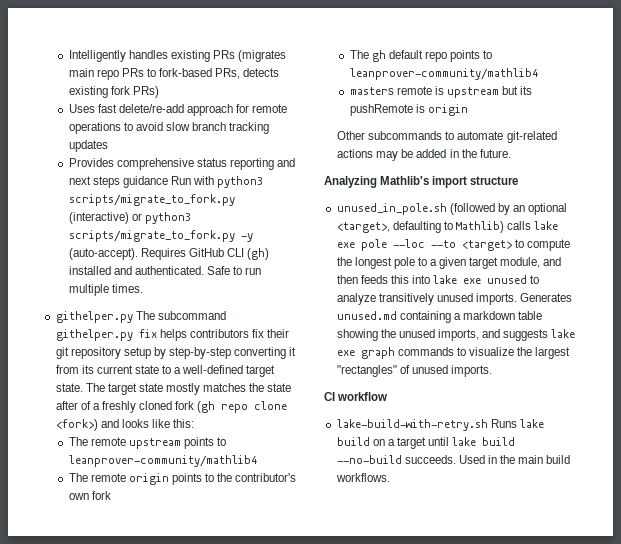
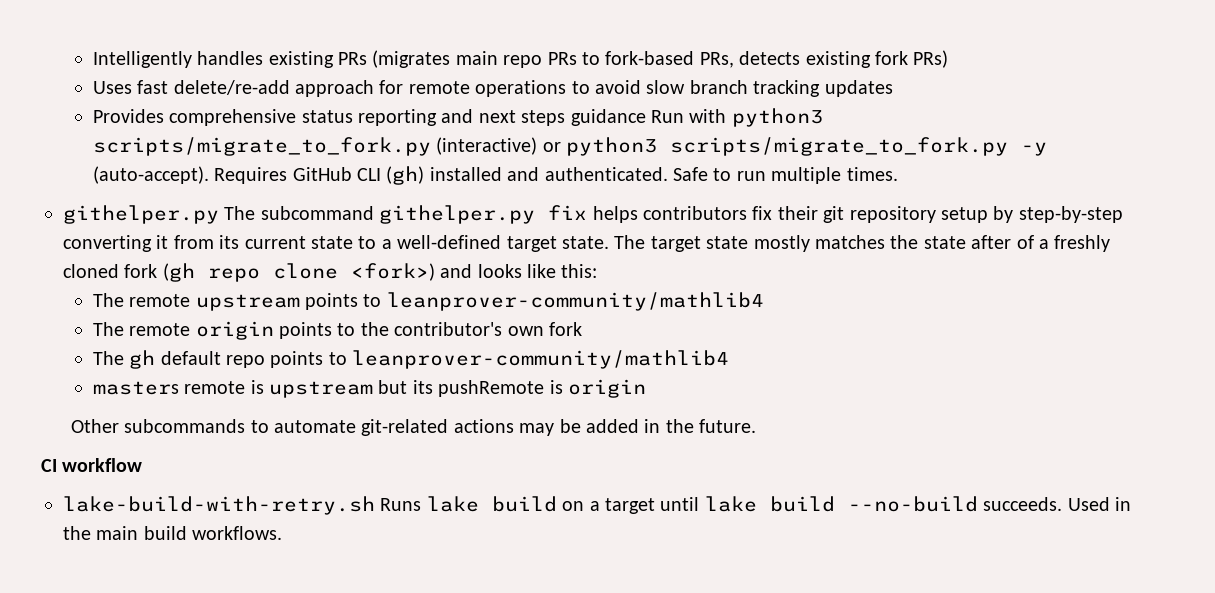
[324,176,519,188] [336,203,568,215] [336,221,559,233] [336,239,570,251] [336,257,562,269] [336,275,540,284] [336,293,573,305] [336,311,543,323] [336,329,576,341] [336,347,571,359] [336,365,492,377] // Analyzing Mathlib's import structure // unused_in_pole.sh (followed by an optional <target>, defaulting to Mathlib) calls lake exe pole --loc --to <target> to compute the longest pole to a given target module, and then feeds this into lake exe unused to analyze transitively unused imports. Generates unused.md containing a markdown table showing the unused imports, and suggests lake exe graph commands to visualize the largest "rectangles" of unused imports. -> (757, 426) none

